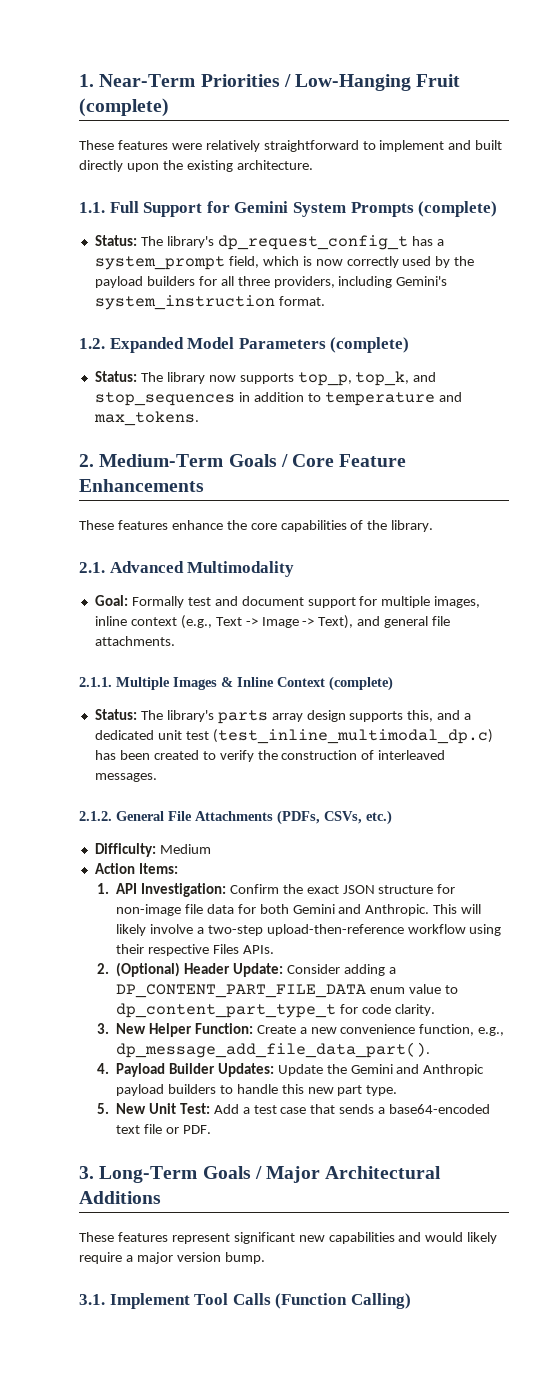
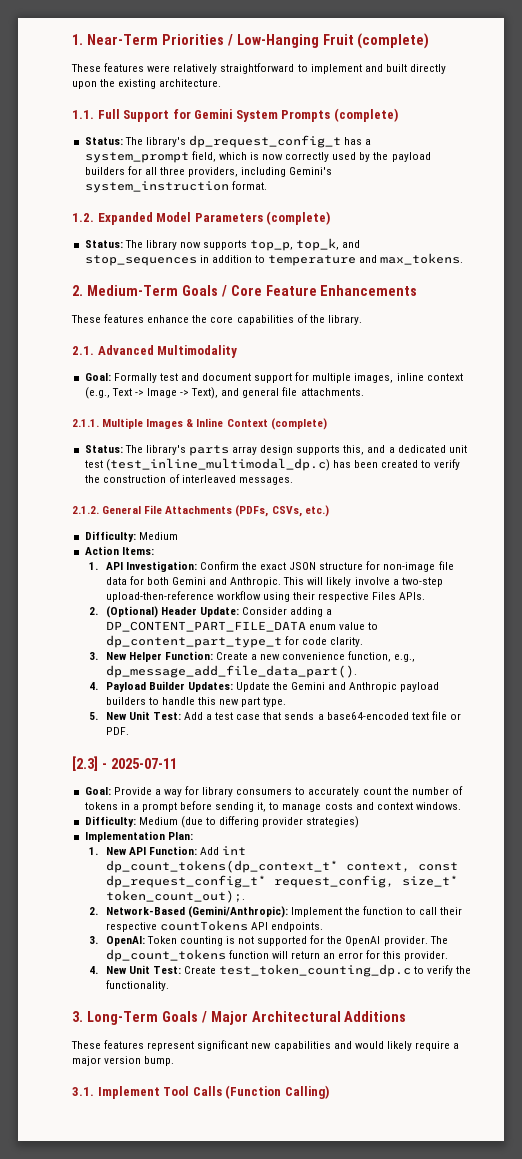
(211, 1129) none -> [72,756,177,771] [84,786,463,797] [84,801,461,812] [84,816,360,828] [84,831,193,842] [88,846,246,855] [105,860,458,873] [105,875,458,888] [105,890,245,903] [88,906,463,918] [105,920,323,932] [88,935,448,946] [105,949,449,962] [88,964,472,977] [105,980,169,991] // [2.3] - 2025-07-11 // Goal: Provide a way for library consumers to accurately count the number of tokens in a prompt before sending it, to manage costs and context windows. // Difficulty: Medium (due to differing provider strategies) // Implementation Plan: // 1. New API Function: Add int dp_count_tokens(dp_context_t* context, const dp_request_config_t* request_config, size_t* token_count_out);. // 2. Network-Based (Gemini/Anthropic): Implement the function to call their respective countTokens API endpoints. // 3. OpenAI: Token counting is not supported for the OpenAI provider. The dp_count_tokens function will return an error for this provider. // 4. New Unit Test: Create test_token_counting_dp.c to verify the functionality.

